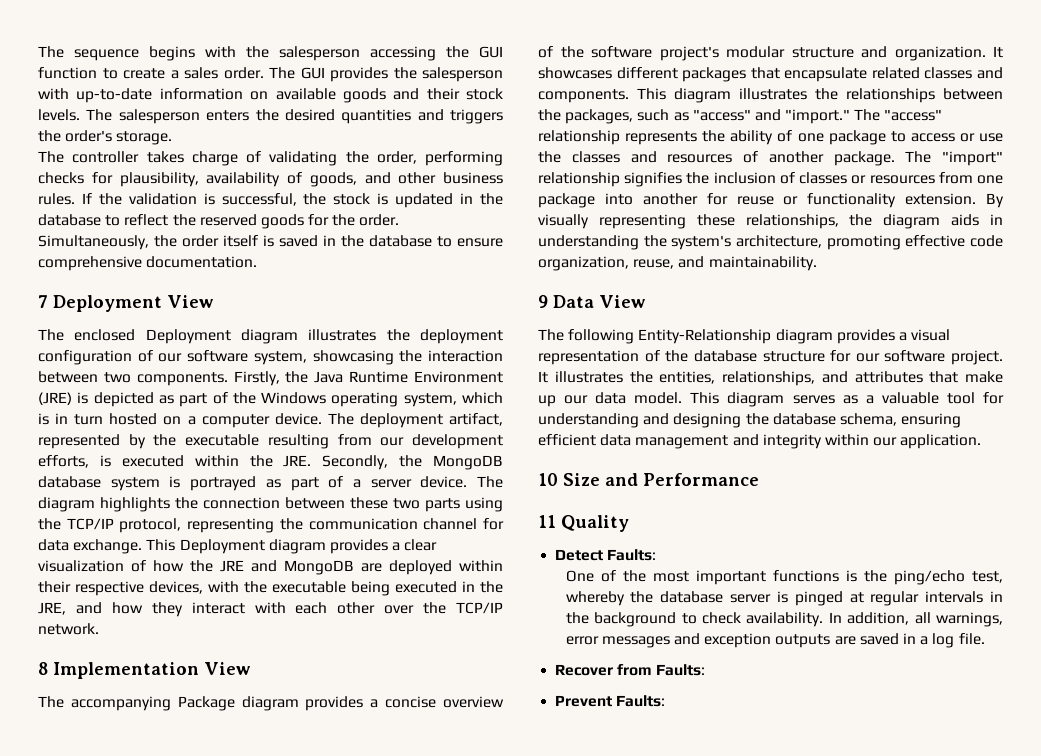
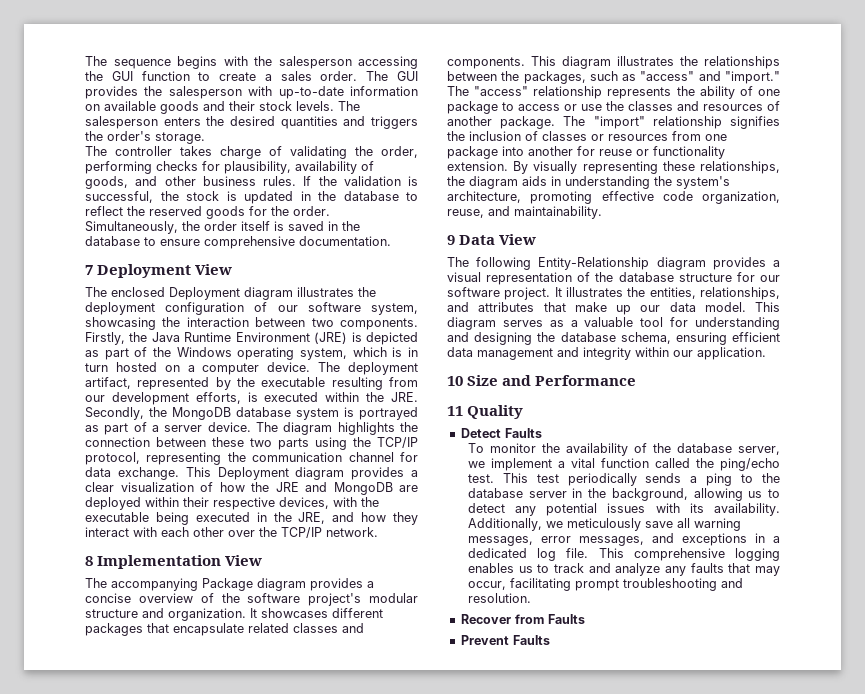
[607,549,657,561] [565,570,1003,585] [565,591,1003,606] [565,612,1003,627] [565,633,899,648] Faults: // One of the most important functions is the ping/echo test, whereby the database server is pinged at regular intervals in the background to check availability. In addition, all warnings, error messages and exception outputs are saved -> [504,428,542,438] [467,443,780,456] [467,458,780,471] [467,473,780,486] [467,488,780,501] [467,503,780,516] [467,518,741,531] [467,533,747,546] Faults // To monitor the availability of the database server, we implement a vital function called the ping/echo test. This test periodically sends a ping to the database server in the background, allowing us to detect any potential issues with its availability. Additionally, we meticulously save all warning messages, error messages, and exceptions
(929, 640) none -> [467,548,527,558] dedicated
(985, 639) none -> [598,548,780,561] [467,563,780,576] [467,578,743,591] [467,593,531,603] This comprehensive logging enables us to track and analyze any faults that may occur, facilitating prompt troubleshooting and resolution.
[656,664,706,676] Faults: -> [547,614,585,624] Faults
[616,695,666,707] Faults: -> [512,635,550,645] Faults

